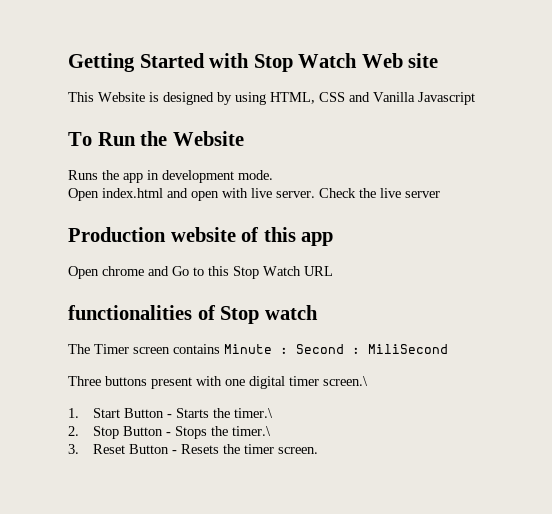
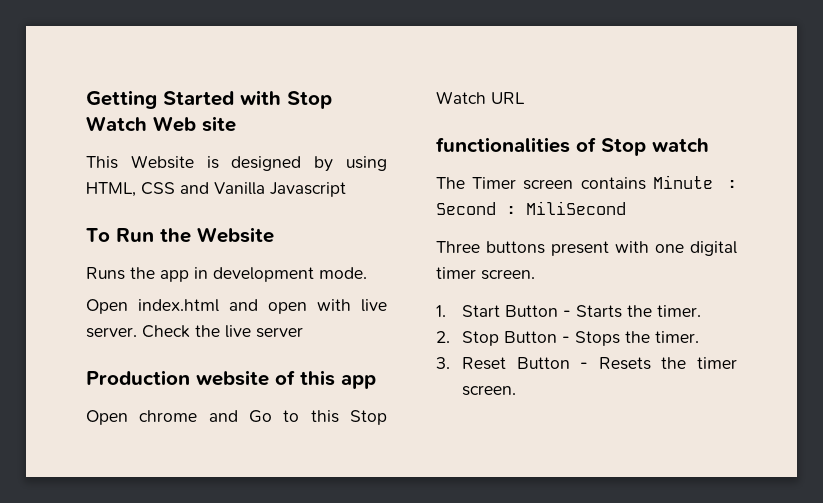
[323,376,368,386] screen.\ -> [481,269,535,280] screen.
[233,408,273,418] timer.\ -> [657,305,702,317] timer.
[231,426,271,436] timer.\ -> [655,331,700,343] timer.

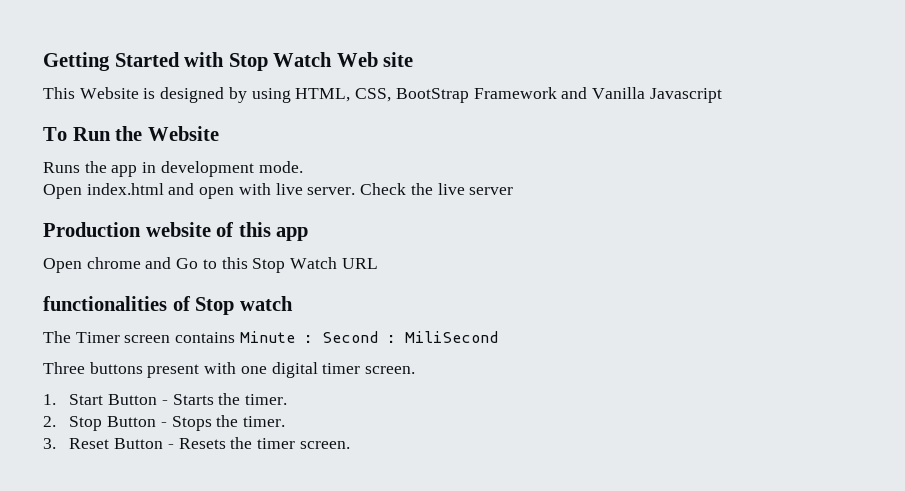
[141,182,175,195] CSS -> [355,87,557,103] CSS, BootStrap Framework

